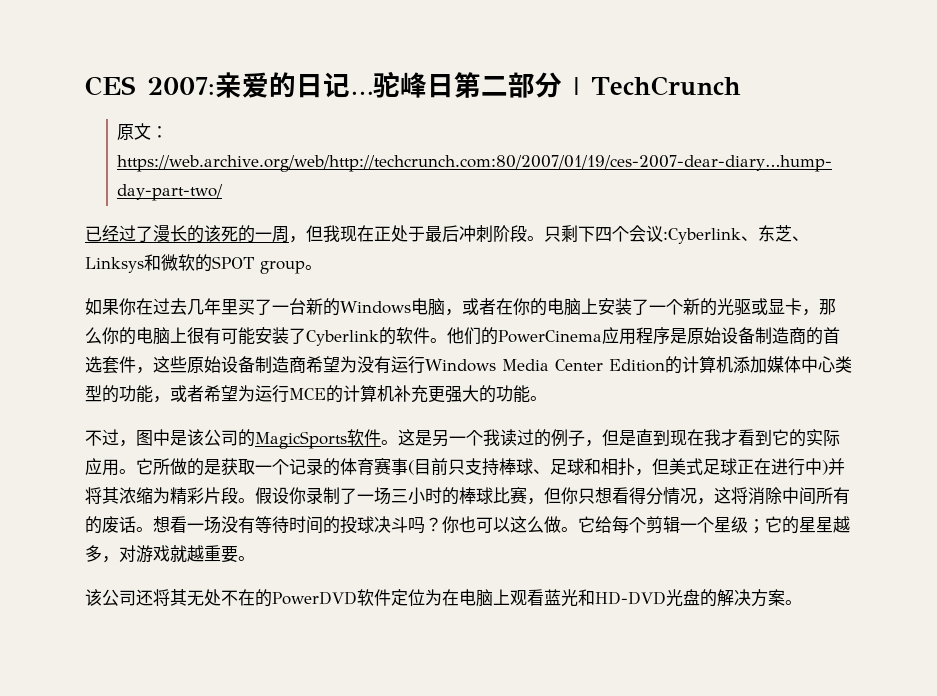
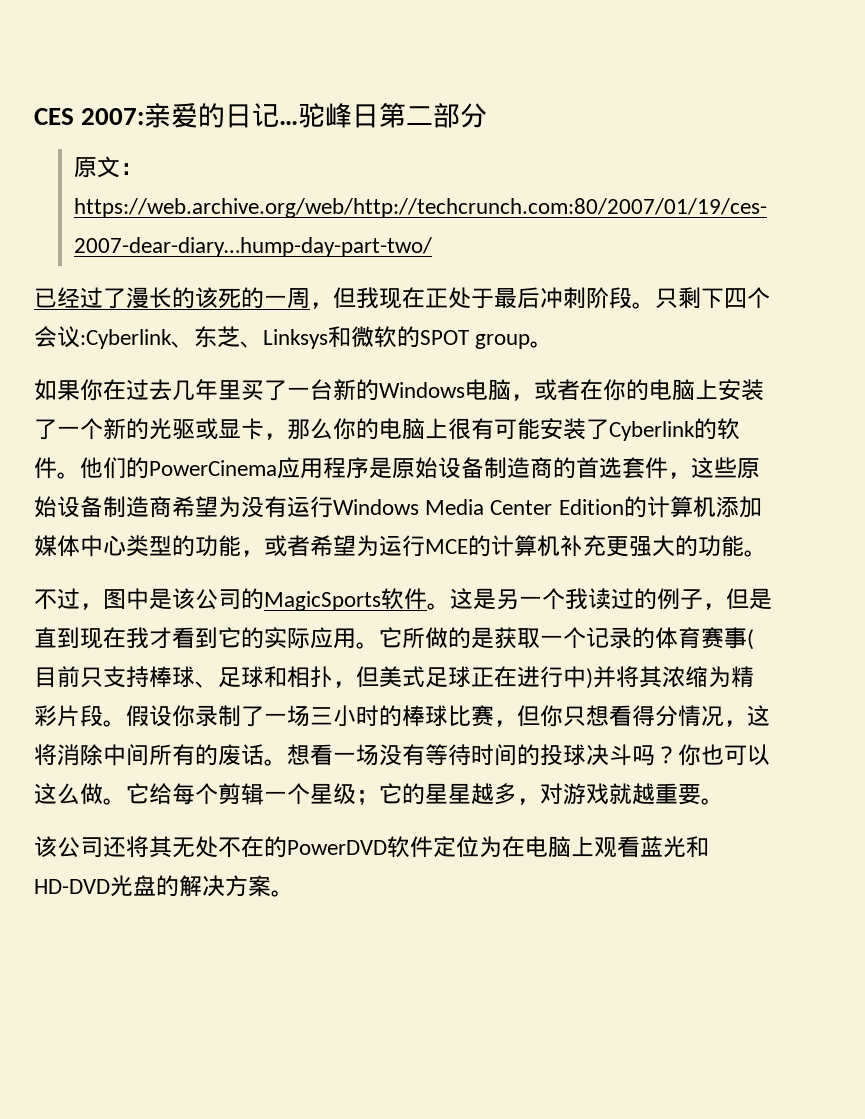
[573,76,741,96] | TechCrunch -> (488, 115) none

